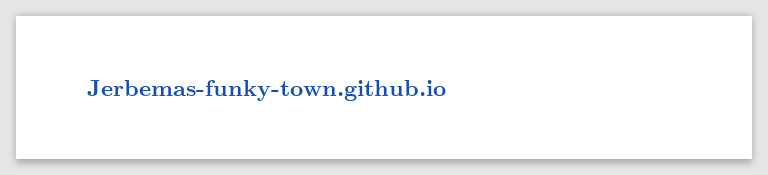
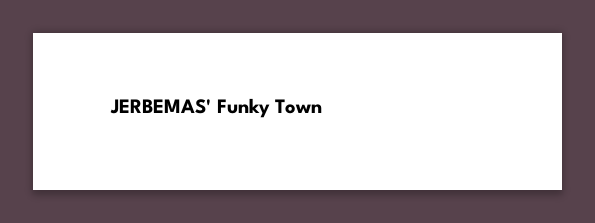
[87,80,446,101] Jerbemas-funky-town.github.io -> [110,98,323,118] JERBEMAS' Funky Town

